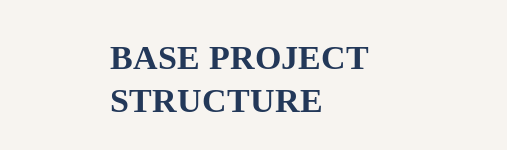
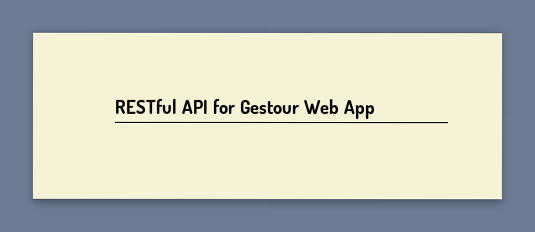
[110,47,370,69] [110,90,323,112] BASE PROJECT STRUCTURE -> [115,98,376,120] RESTful API for Gestour Web App

